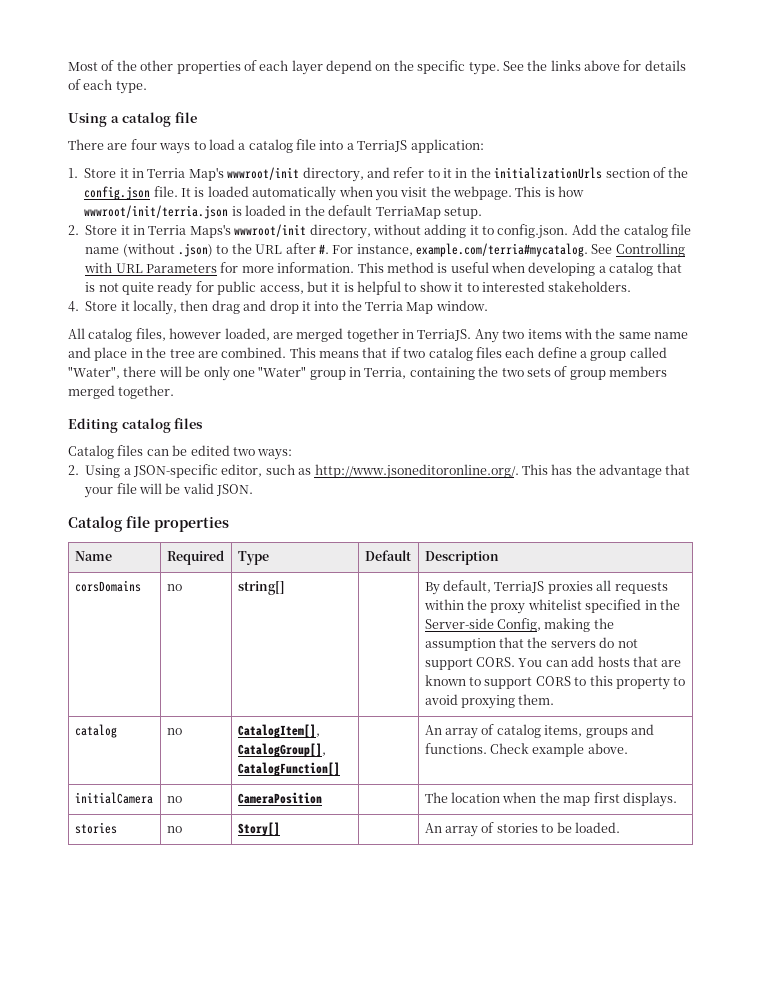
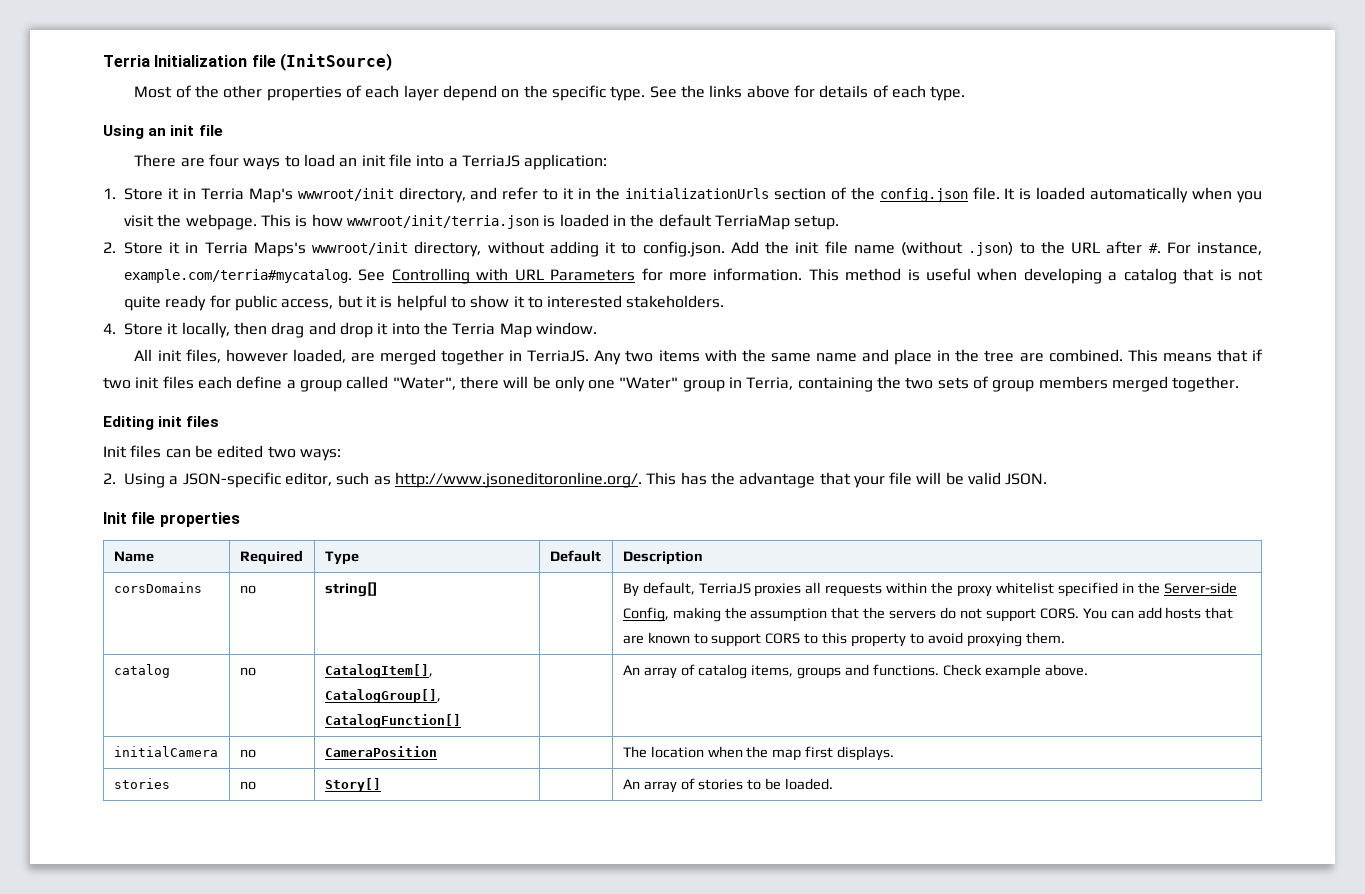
(68, 66) none -> [103,53,392,71] Terria Initialization file (InitSource) //
[110,112,172,127] a catalog -> [148,125,195,136] an init
[238,139,293,153] a catalog -> [339,155,386,167] an init
[623,224,668,238] catalog -> [795,242,820,254] init
[88,328,133,342] catalog -> [157,350,182,362] init
[428,347,473,361] catalog -> [135,377,160,389] init
[121,418,171,433] catalog -> [158,416,183,427] init
[68,445,114,459] Catalog -> [103,446,127,458] Init
[68,516,123,532] Catalog -> [103,512,127,524] Init

